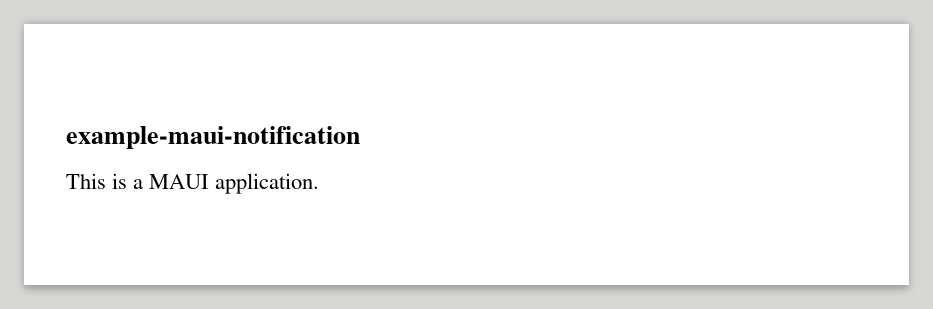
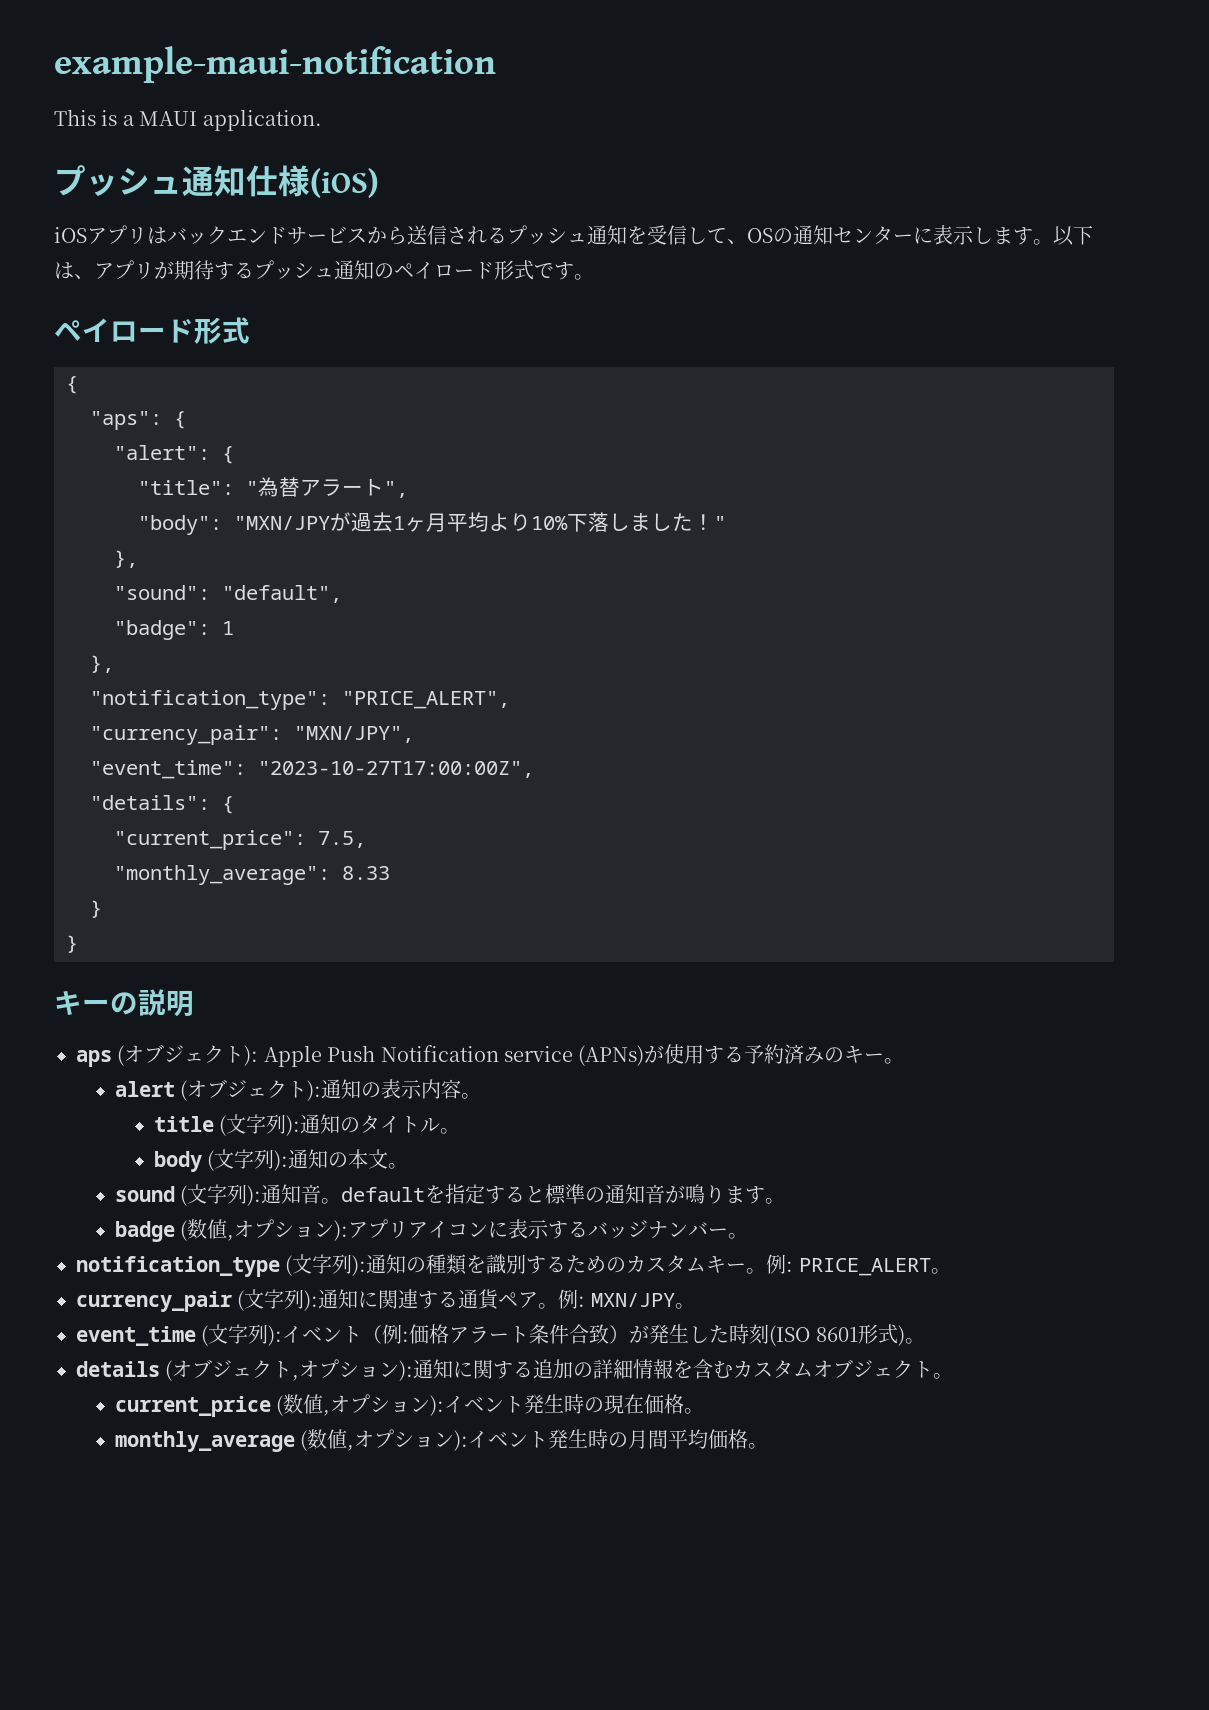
(320, 183) none -> [54,165,379,198] [54,225,1093,246] [54,260,594,280] [54,317,250,344] [66,376,78,394] [90,411,186,430] [114,445,234,464] [138,477,408,498] [138,512,726,535] [114,550,138,568] [114,585,342,603] [114,620,234,640] [90,655,114,673] [90,690,510,710] [90,725,414,745] [90,760,534,779] [90,795,234,814] [114,830,366,850] [114,865,390,885] [90,900,102,918] [66,935,78,953] [54,989,194,1017] [76,1044,905,1067] [114,1079,482,1101] [153,1114,460,1136] [153,1149,408,1172] [114,1184,786,1206] [114,1219,749,1242] [76,1254,951,1277] [76,1289,695,1312] [76,1324,925,1346] [76,1359,954,1381] [114,1394,705,1417] [114,1429,769,1452] // プッシュ通知仕様(iOS) // iOSアプリはバックエンドサービスから送信されるプッシュ通知を受信して、OSの通知センターに表示します。以下は、アプリが期待するプッシュ通知のペイロード形式です。 // ペイロード形式 // { // "aps": { // "alert": { // "title": "為替アラート", // "body": "MXN/JPYが過去1ヶ月平均より10%下落しました！" // }, // "sound": "default", // "badge": 1 // }, // "notification_type": "PRICE_ALERT", // "currency_pair": "MXN/JPY", // "event_time": "2023-10-27T17:00:00Z", // "details": { // "current_price": 7.5, // "monthly_average": 8.33 // } // } // キーの説明 // aps (オブジェクト): Apple Push Notification service (APNs)が使用する予約済みのキー。 // alert (オブジェクト):通知の表示内容。 // title (文字列):通知のタイトル。 // body (文字列):通知の本文。 // sound (文字列):通知音。defaultを指定すると標準の通知音が鳴ります。 // badge (数値,オプション):アプリアイコンに表示するバッジナンバー。 // notification_type (文字列):通知の種類を識別するためのカスタムキー。例: PRICE_ALERT。 // currency_pair (文字列):通知に関連する通貨ペア。例: MXN/JPY。 // event_time (文字列):イベント（例:価格アラート条件合致）が発生した時刻(ISO 8601形式)。 // details (オブジェクト,オプション):通知に関する追加の詳細情報を含むカスタムオブジェクト。 // current_price (数値,オプション):イベント発生時の現在価格。 // monthly_average (数値,オプション):イベント発生時の月間平均価格。

